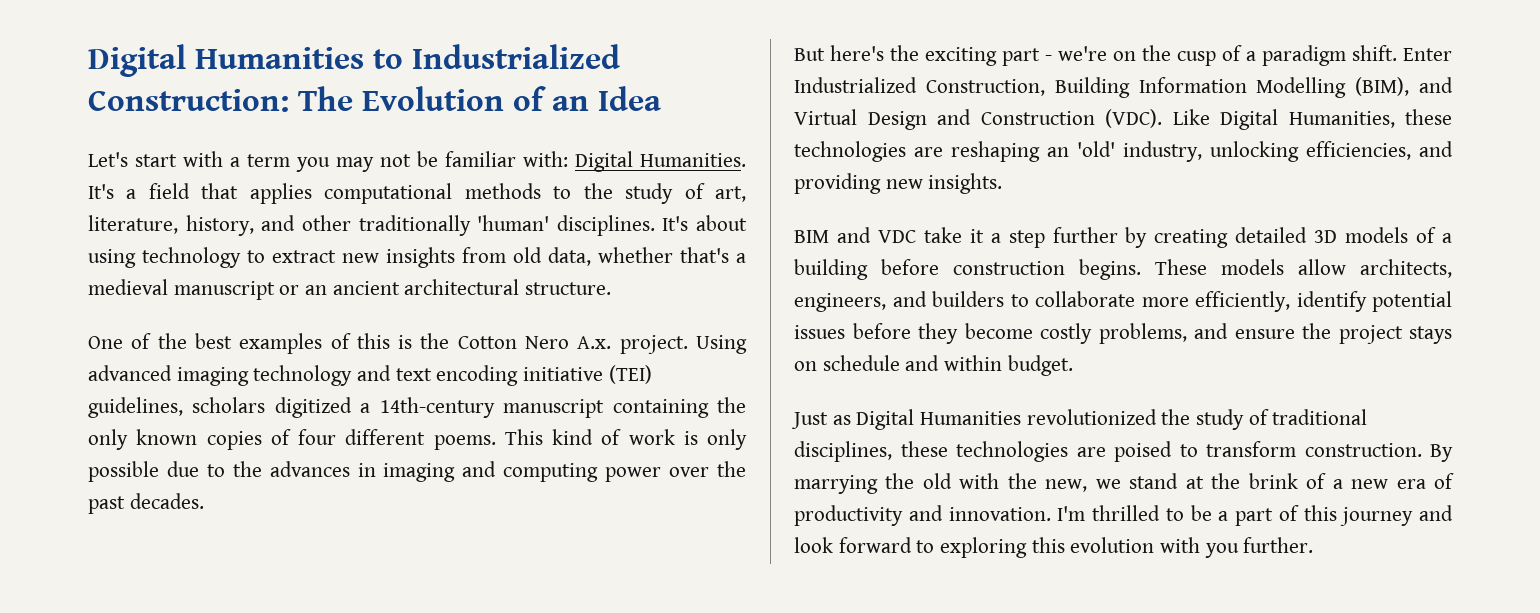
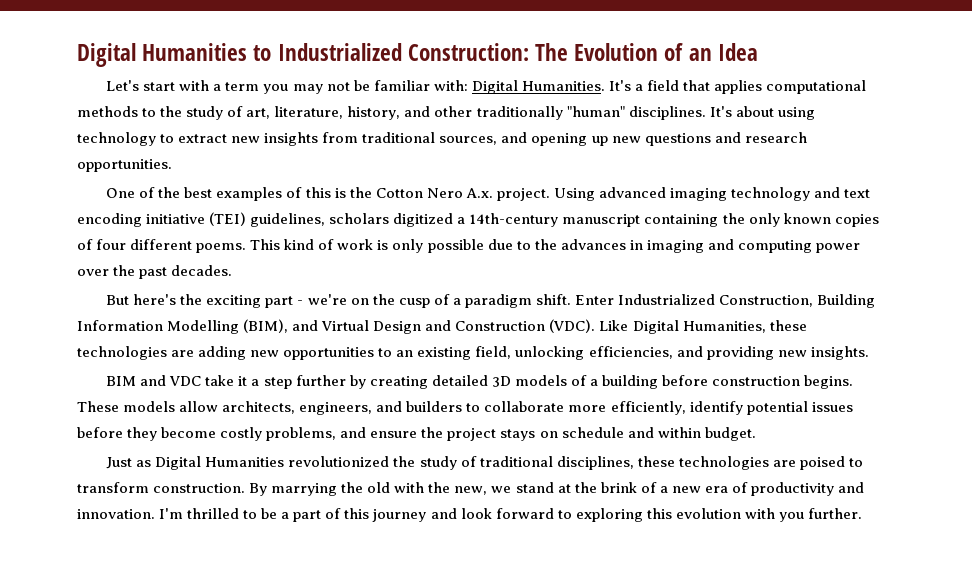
[477,215,550,231] 'human' -> [566,106,625,117] "human"
[513,247,746,266] [88,279,612,300] old data, whether that's a medieval manuscript or an ancient architectural structure. -> [362,132,807,146] [77,159,172,172] traditional sources, and opening up new questions and research opportunities.
[951,141,1202,162] reshaping an 'old' industry, -> [198,346,512,360] adding new opportunities to an existing field,

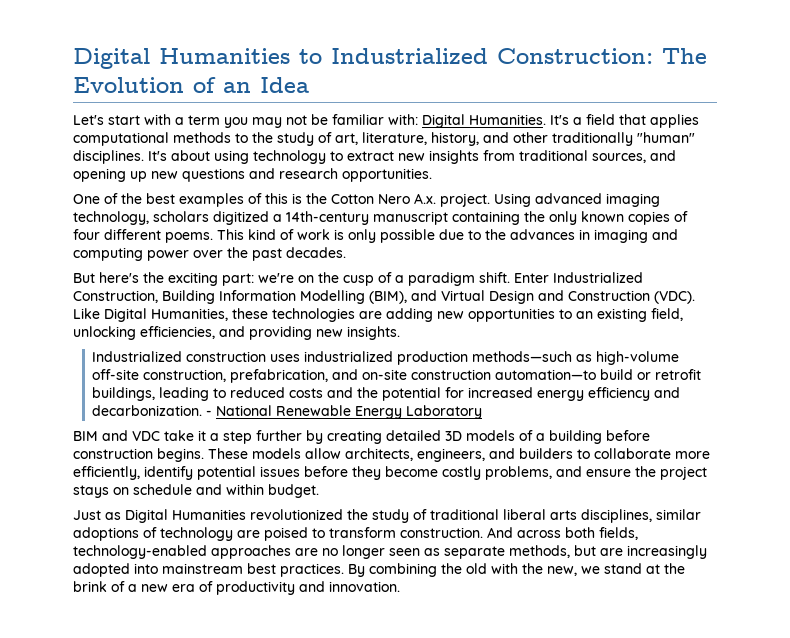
[730,187,871,201] [77,212,326,227] technology and text encoding initiative (TEI) guidelines, -> [73,211,149,225] technology,
[265,296,304,308] part - -> [222,273,254,286] part:
(869, 353) none -> [92,351,680,365] [92,369,702,383] [92,387,681,401] [92,405,483,419] // Industrialized construction uses industrialized production methods—such as high-volume off-site construction, prefabrication, and on-site construction automation—to build or retrofit buildings, leading to reduced costs and the potential for increased energy efficiency and decarbonization. - National Renewable Energy Laboratory
[556,456,769,470] disciplines, these technologies -> [503,509,701,523] [73,527,233,541] liberal arts disciplines, similar adoptions of technology
[249,483,338,496] By marrying -> [487,527,638,540] [73,545,707,559] [73,563,437,577] And across both fields, technology-enabled approaches are no longer seen as separate methods, but are increasingly adopted into mainstream best practices. By combining
[159,508,862,522] I'm thrilled to be a part of this journey and look forward to exploring this evolution with you further. -> (400, 586) none

